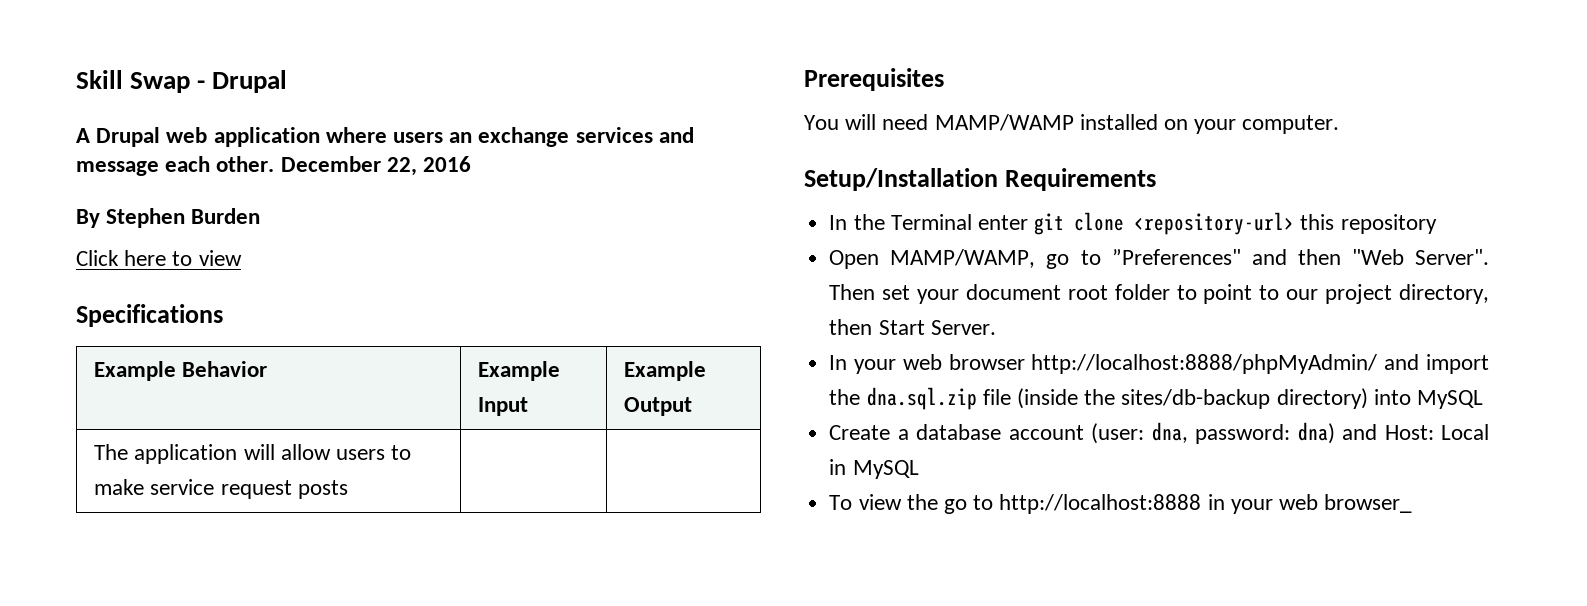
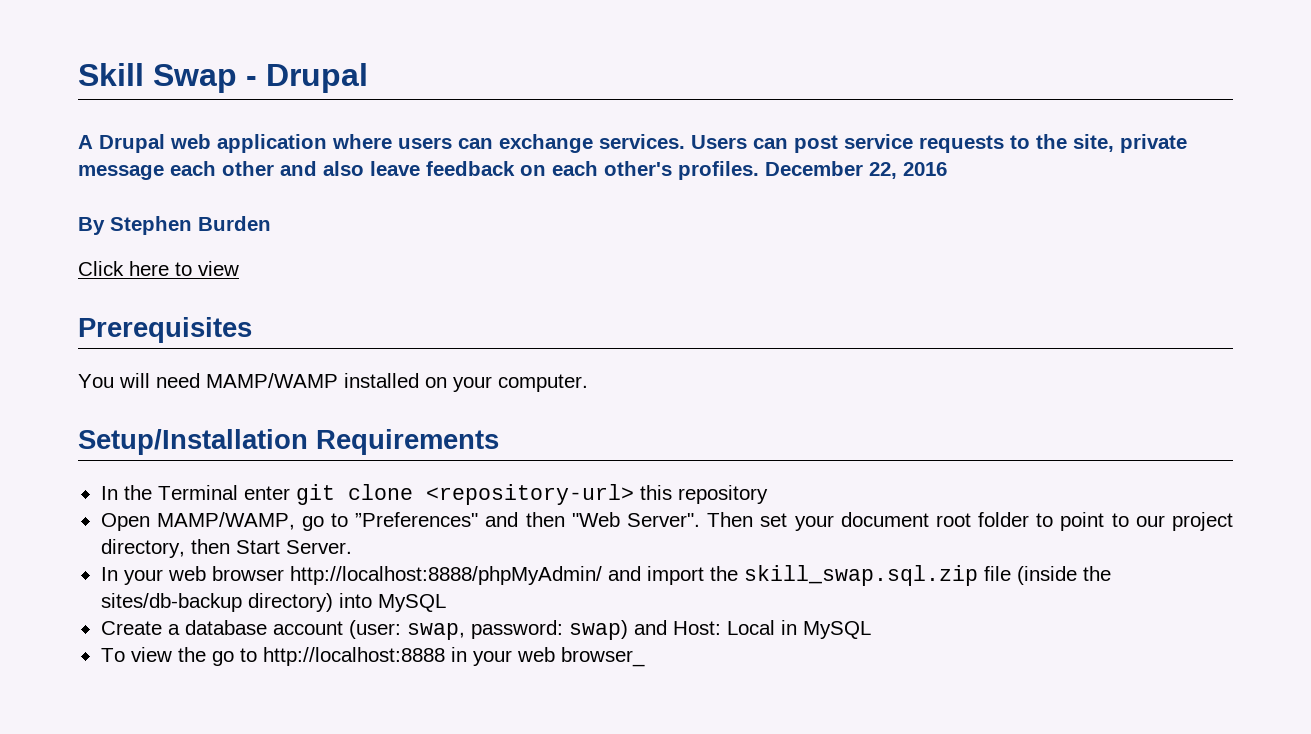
[449,127,694,147] [76,156,275,176] an exchange services and message each other. -> [458,134,1187,153] [78,161,759,180] can exchange services. Users can post service requests to the site, private message each other and also leave feedback on each other's profiles.
[76,304,223,327] [94,361,268,381] [478,361,561,381] [478,397,529,416] [624,361,707,381] [624,397,693,416] [94,444,412,464] [94,479,348,499] // Specifications // Example Behavior | Example Input | Example Output // The application will allow users to make service request posts | | -> (239, 268) none
[866,387,977,410] dna.sql.zip -> [743,565,978,586] skill_swap.sql.zip
[1151,422,1335,444] dna, password: dna) -> [406,620,628,640] swap, password: swap)

